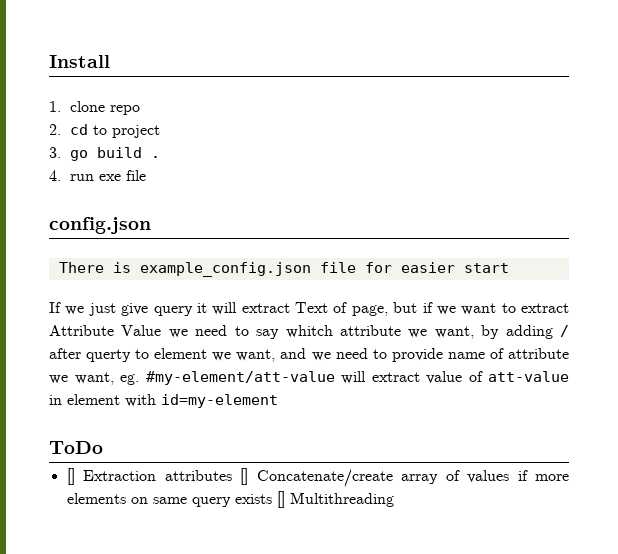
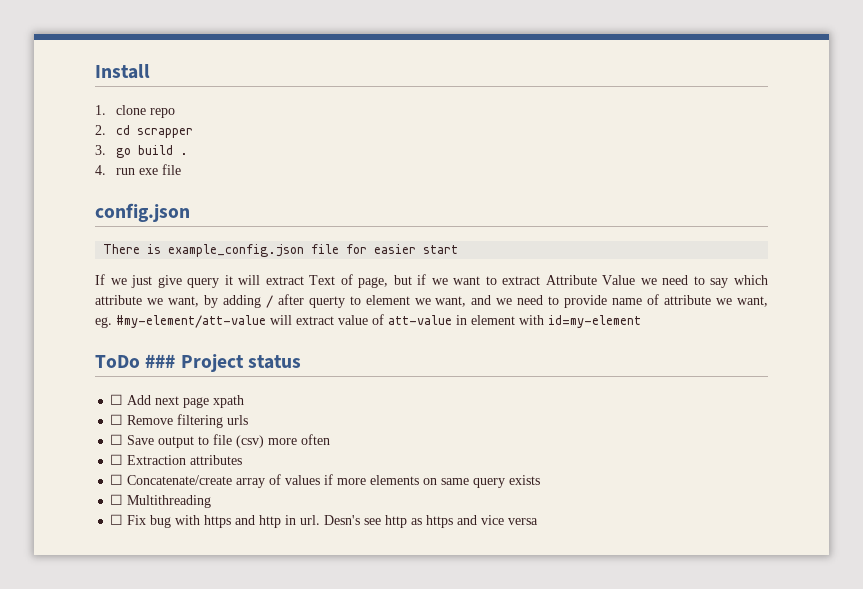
[92,125,160,138] to project -> [137,128,194,138] scrapper
[285,325,333,338] whitch -> [734,275,768,285] which
[66,468,75,485] // [] -> [145,354,301,372] [110,394,245,408] [110,414,249,428] [110,434,331,448] [110,454,124,465] ### Project status // ☐ Add next page xpath // ☐ Remove filtering urls // ☐ Save output to file (csv) more often // ☐
[240,468,249,485] [] -> [110,474,124,485] // ☐
[276,491,285,508] [] -> [110,494,124,505] // ☐
(394, 499) none -> [110,514,539,528] // ☐ Fix bug with https and http in url. Desn's see http as https and vice versa

